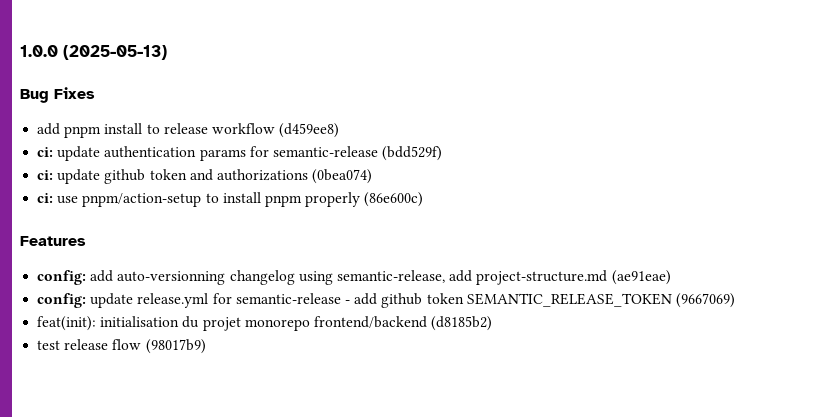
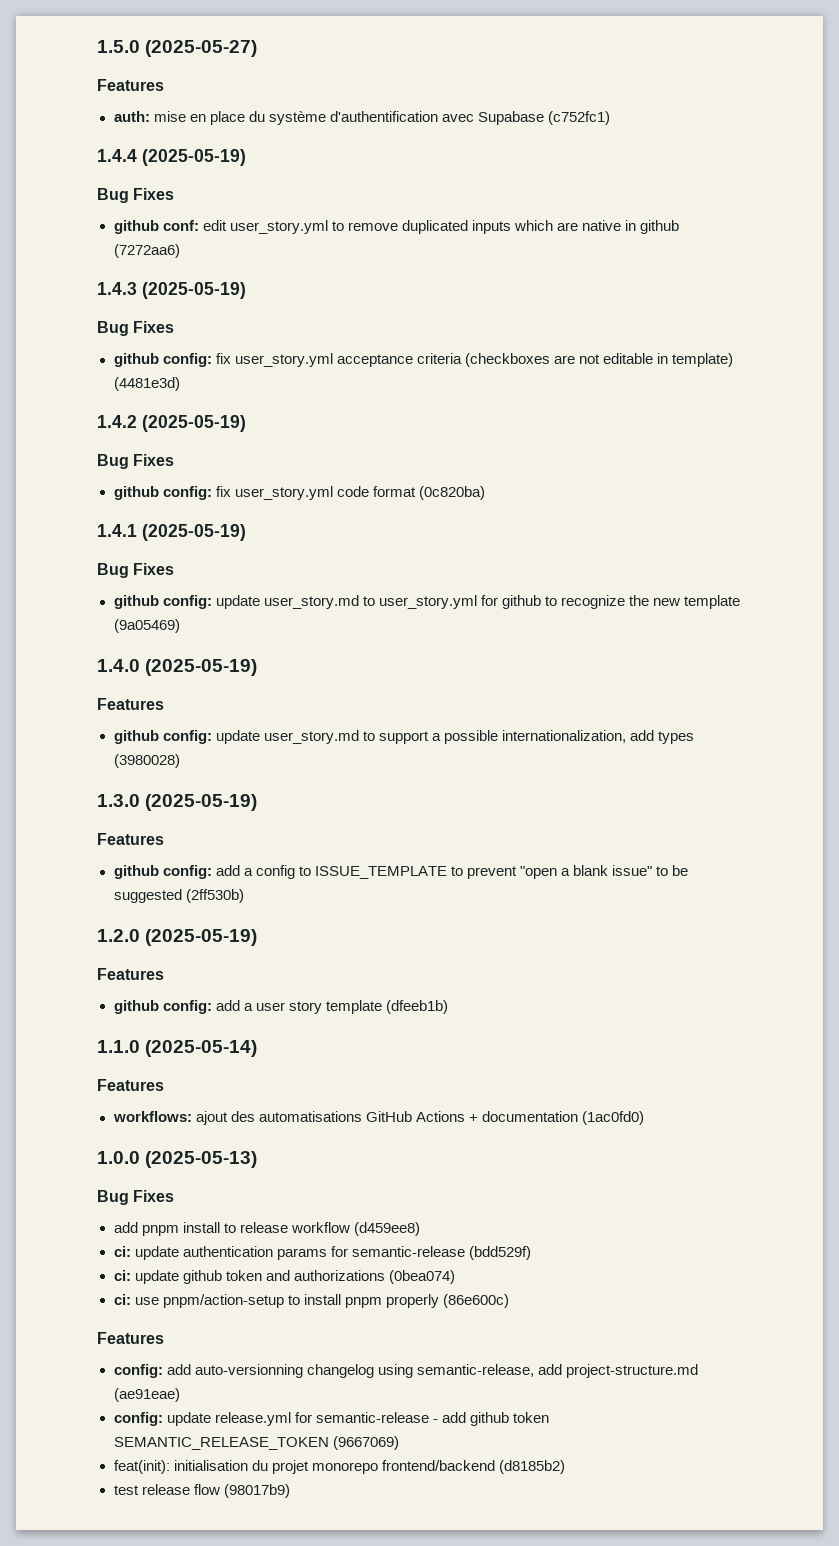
(20, 51) none -> [97,40,258,57] [97,79,164,91] [113,111,610,125] [97,149,246,166] [97,188,175,203] [113,220,680,234] [113,244,180,258] [97,282,246,299] [97,321,175,336] [113,353,734,367] [113,377,180,391] [97,415,246,432] [97,454,175,469] [113,486,485,500] [97,524,246,541] [97,563,175,578] [113,595,741,609] [113,619,180,633] [97,659,258,676] [97,698,164,710] [113,730,694,744] [113,754,180,768] [97,794,258,811] [97,833,164,845] [113,865,689,879] [113,889,244,903] [97,929,258,946] [97,968,164,980] [113,1000,448,1014] [97,1040,258,1057] [97,1079,164,1091] [112,1111,644,1125] 1.5.0 (2025-05-27) // Features // auth: mise en place du système d'authentification avec Supabase (c752fc1) // 1.4.4 (2025-05-19) // Bug Fixes // github conf: edit user_story.yml to remove duplicated inputs which are native in github (7272aa6) // 1.4.3 (2025-05-19) // Bug Fixes // github config: fix user_story.yml acceptance criteria (checkboxes are not editable in template) (4481e3d) // 1.4.2 (2025-05-19) // Bug Fixes // github config: fix user_story.yml code format (0c820ba) // 1.4.1 (2025-05-19) // Bug Fixes // github config: update user_story.md to user_story.yml for github to recognize the new template (9a05469) // 1.4.0 (2025-05-19) // Features // github config: update user_story.md to support a possible internationalization, add types (3980028) // 1.3.0 (2025-05-19) // Features // github config: add a config to ISSUE_TEMPLATE to prevent "open a blank issue" to be suggested (2ff530b) // 1.2.0 (2025-05-19) // Features // github config: add a user story template (dfeeb1b) // 1.1.0 (2025-05-14) // Features // workflows: ajout des automatisations GitHub Actions + documentation (1ac0fd0) //

